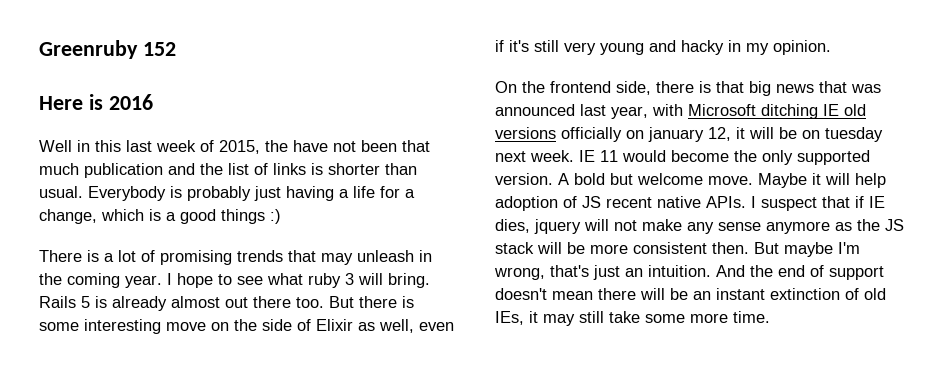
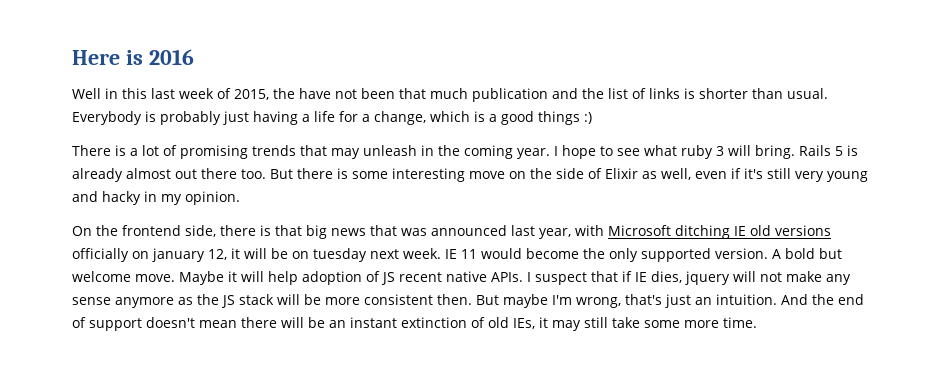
[39,40,176,59] Greenruby 152 // -> (72, 57) none

